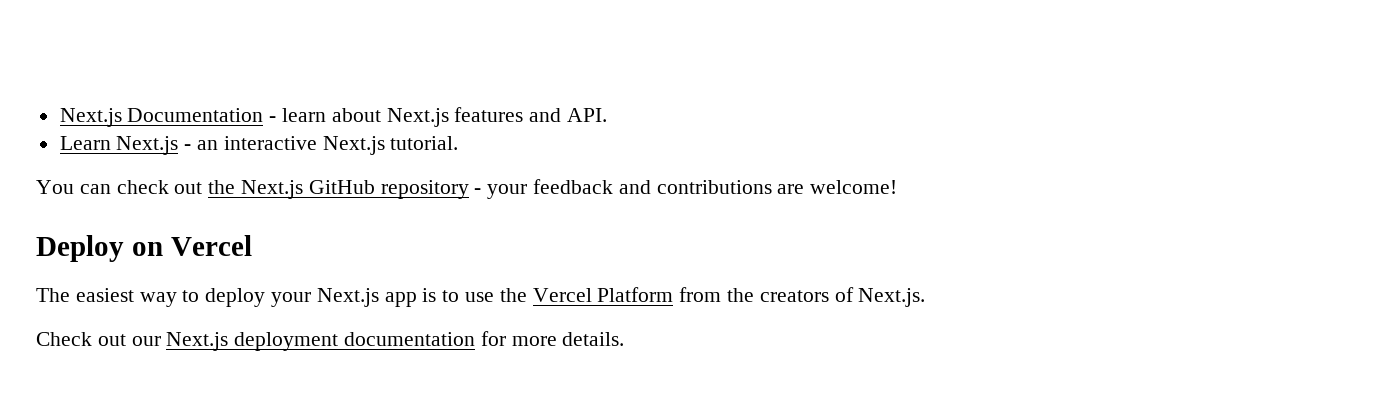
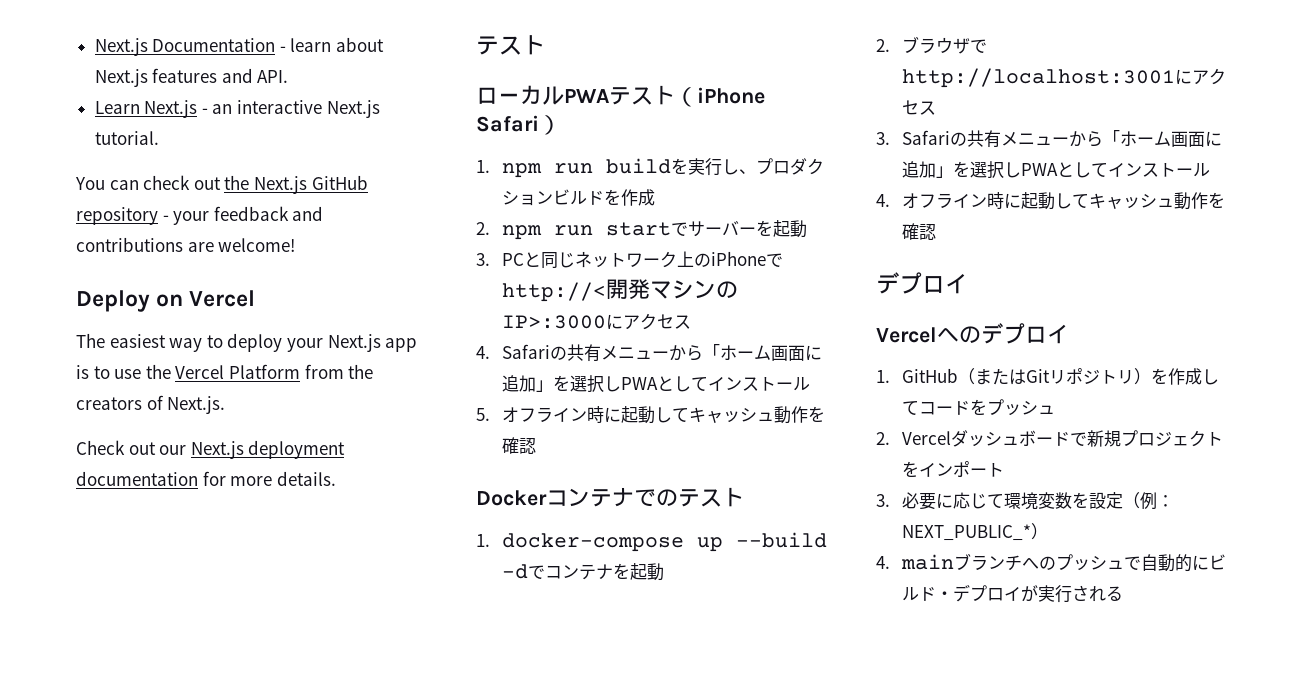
(625, 339) none -> [476,35,545,55] [476,85,765,107] [476,115,561,135] [476,158,825,178] [502,189,656,206] [476,220,808,240] [476,251,784,269] [502,279,739,302] [502,313,692,330] [476,344,823,362] [502,375,811,393] [476,406,826,424] [502,437,537,454] [476,487,744,507] [476,532,828,552] [502,563,665,581] [876,36,988,54] [902,68,1227,88] [902,100,937,115] [876,130,1223,148] [902,161,1211,179] [876,192,1226,210] [902,223,937,240] [876,272,968,294] [876,323,1069,344] [876,368,1220,385] [902,399,1056,416] [876,430,1224,447] [902,461,1005,477] [876,492,1175,510] [902,523,1049,541] [876,553,1227,572] [902,584,1124,603] // テスト // ローカルPWAテスト（iPhone Safari） // 1. npm run buildを実行し、プロダクションビルドを作成 // 2. npm run startでサーバーを起動 // 3. PCと同じネットワーク上のiPhoneでhttp://<開発マシンのIP>:3000にアクセス // 4. Safariの共有メニューから「ホーム画面に追加」を選択しPWAとしてインストール // 5.オフライン時に起動してキャッシュ動作を確認 // Dockerコンテナでのテスト // 1. docker-compose up --build -dでコンテナを起動 // 2.ブラウザでhttp://localhost:3001にアクセス // 3. Safariの共有メニューから「ホーム画面に追加」を選択しPWAとしてインストール // 4.オフライン時に起動してキャッシュ動作を確認 // デプロイ // Vercelへのデプロイ // 1. GitHub（またはGitリポジトリ）を作成してコードをプッシュ // 2. Vercelダッシュボードで新規プロジェクトをインポート // 3.必要に応じて環境変数を設定（例：NEXT_PUBLIC_*） // 4. mainブランチへのプッシュで自動的にビルド・デプロイが実行される

